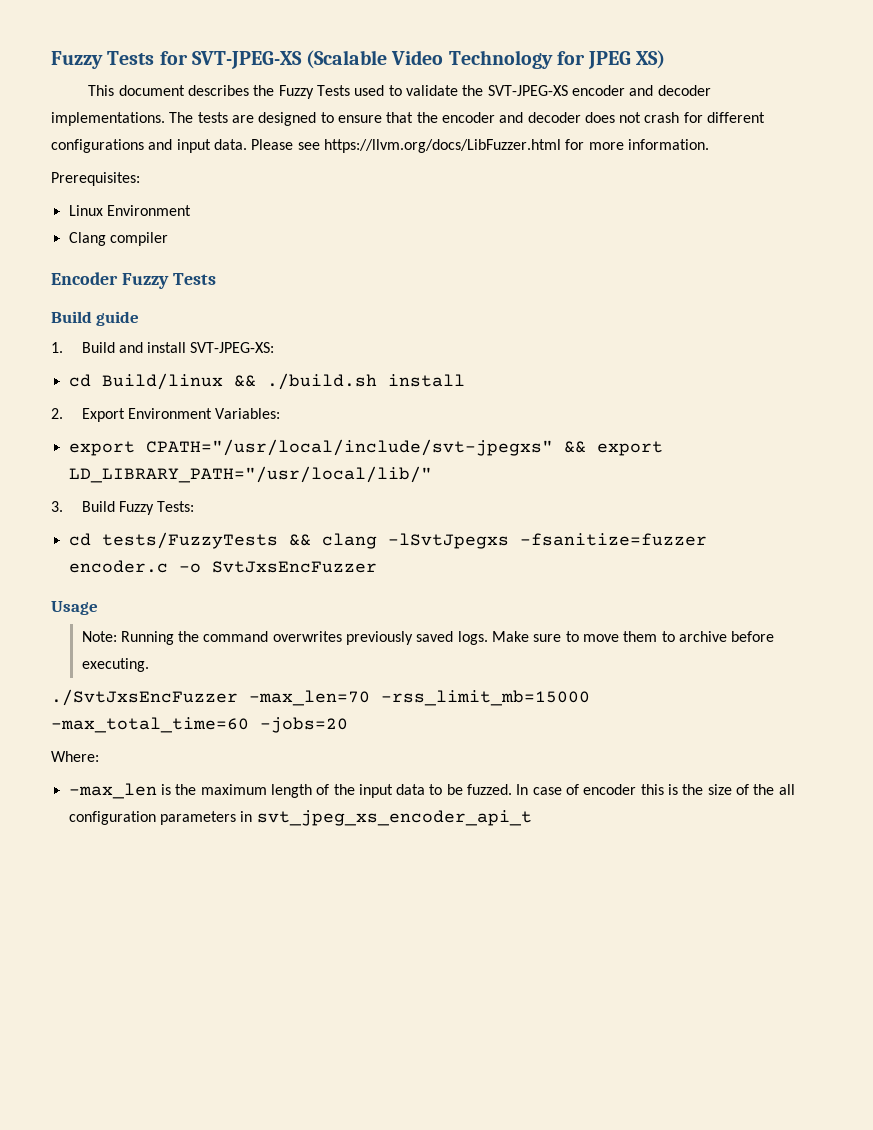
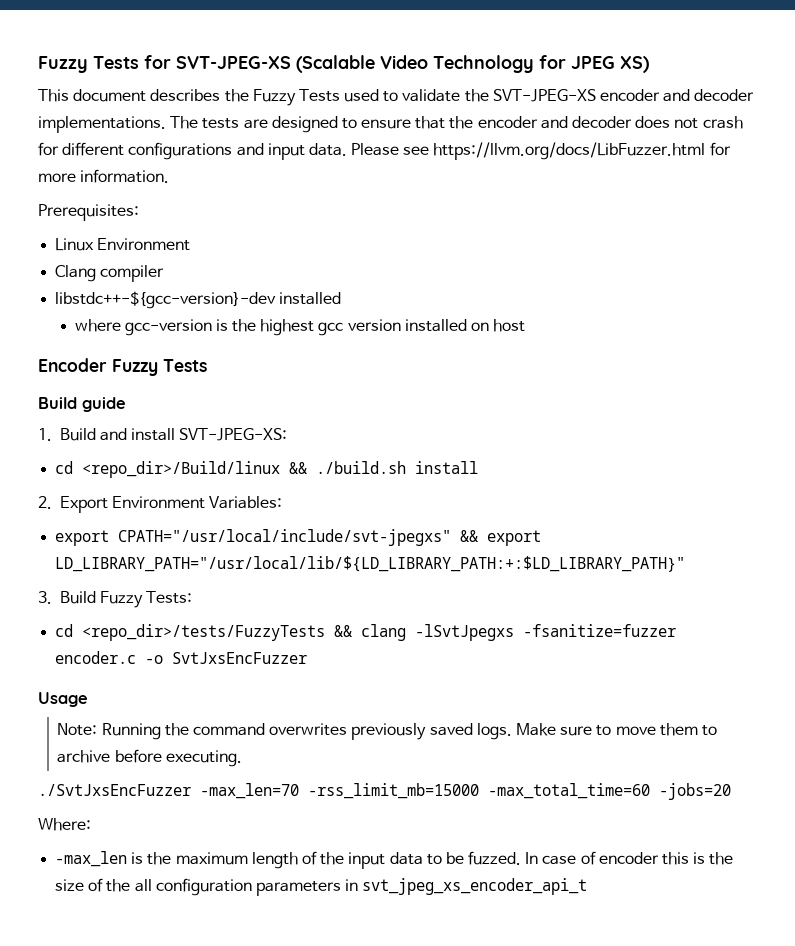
(168, 239) none -> [55,291,342,309] [74,319,526,336] // libstdc++-${gcc-version}-dev installed // where gcc-version is the highest gcc version installed on host
[101,373,223,390] Build/linux -> [82,461,281,478] <repo_dir>/Build/linux
[68,466,432,483] LD_LIBRARY_PATH="/usr/local/lib/" -> [55,556,686,572] LD_LIBRARY_PATH="/usr/local/lib/${LD_LIBRARY_PATH:+:$LD_LIBRARY_PATH}"
[101,532,278,549] tests/FuzzyTests -> [82,624,326,641] <repo_dir>/tests/FuzzyTests

